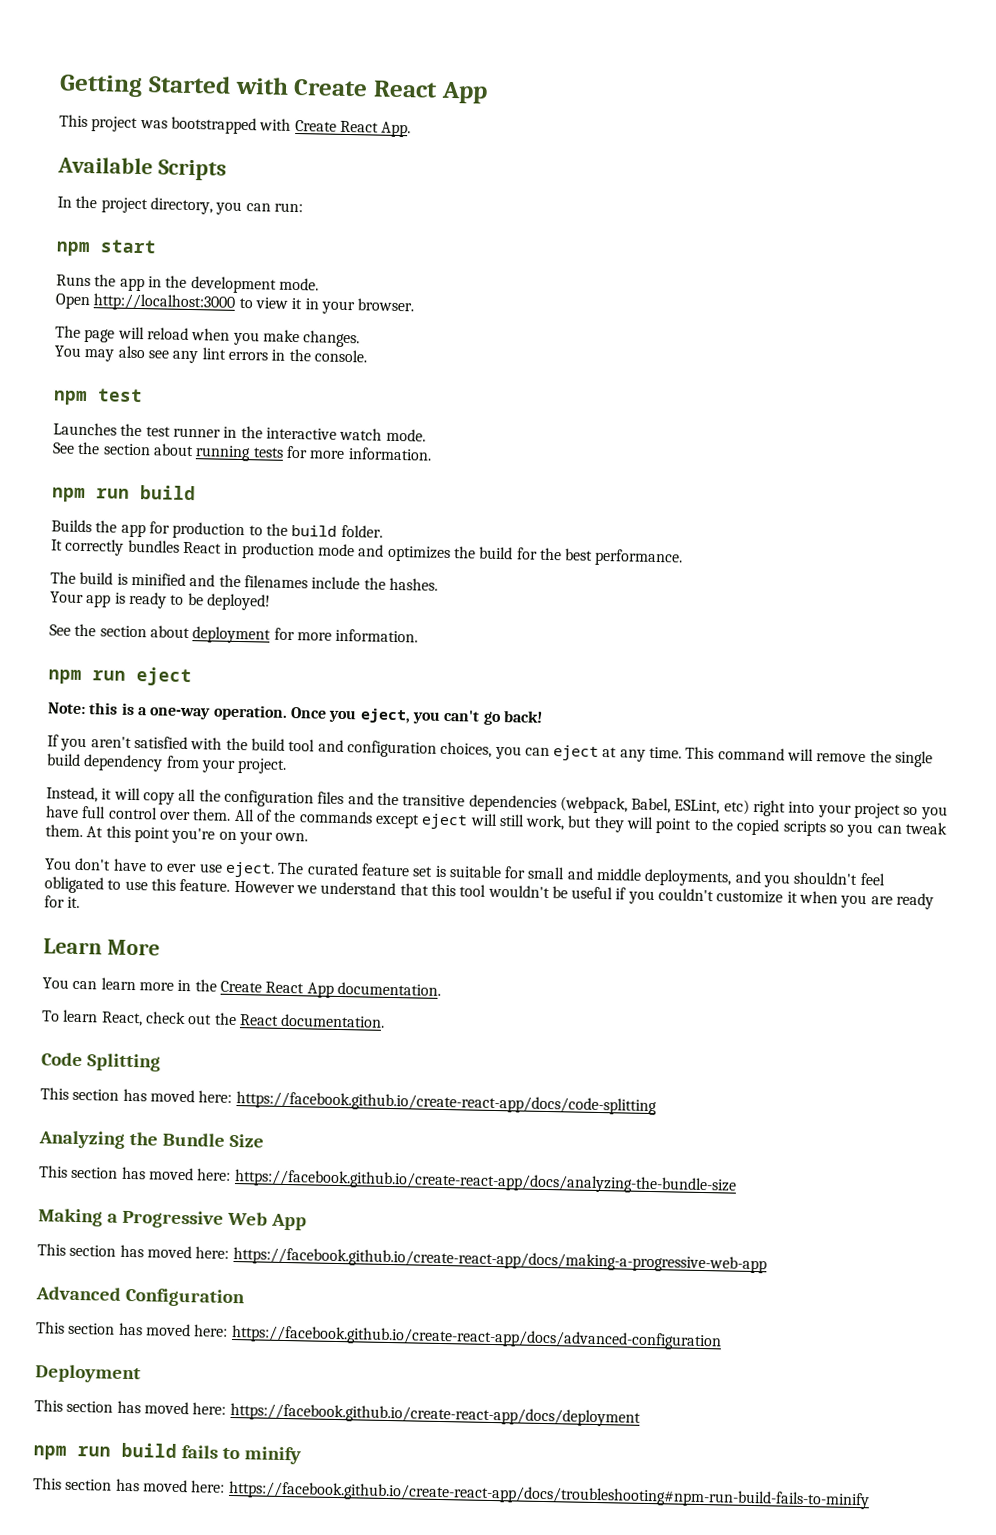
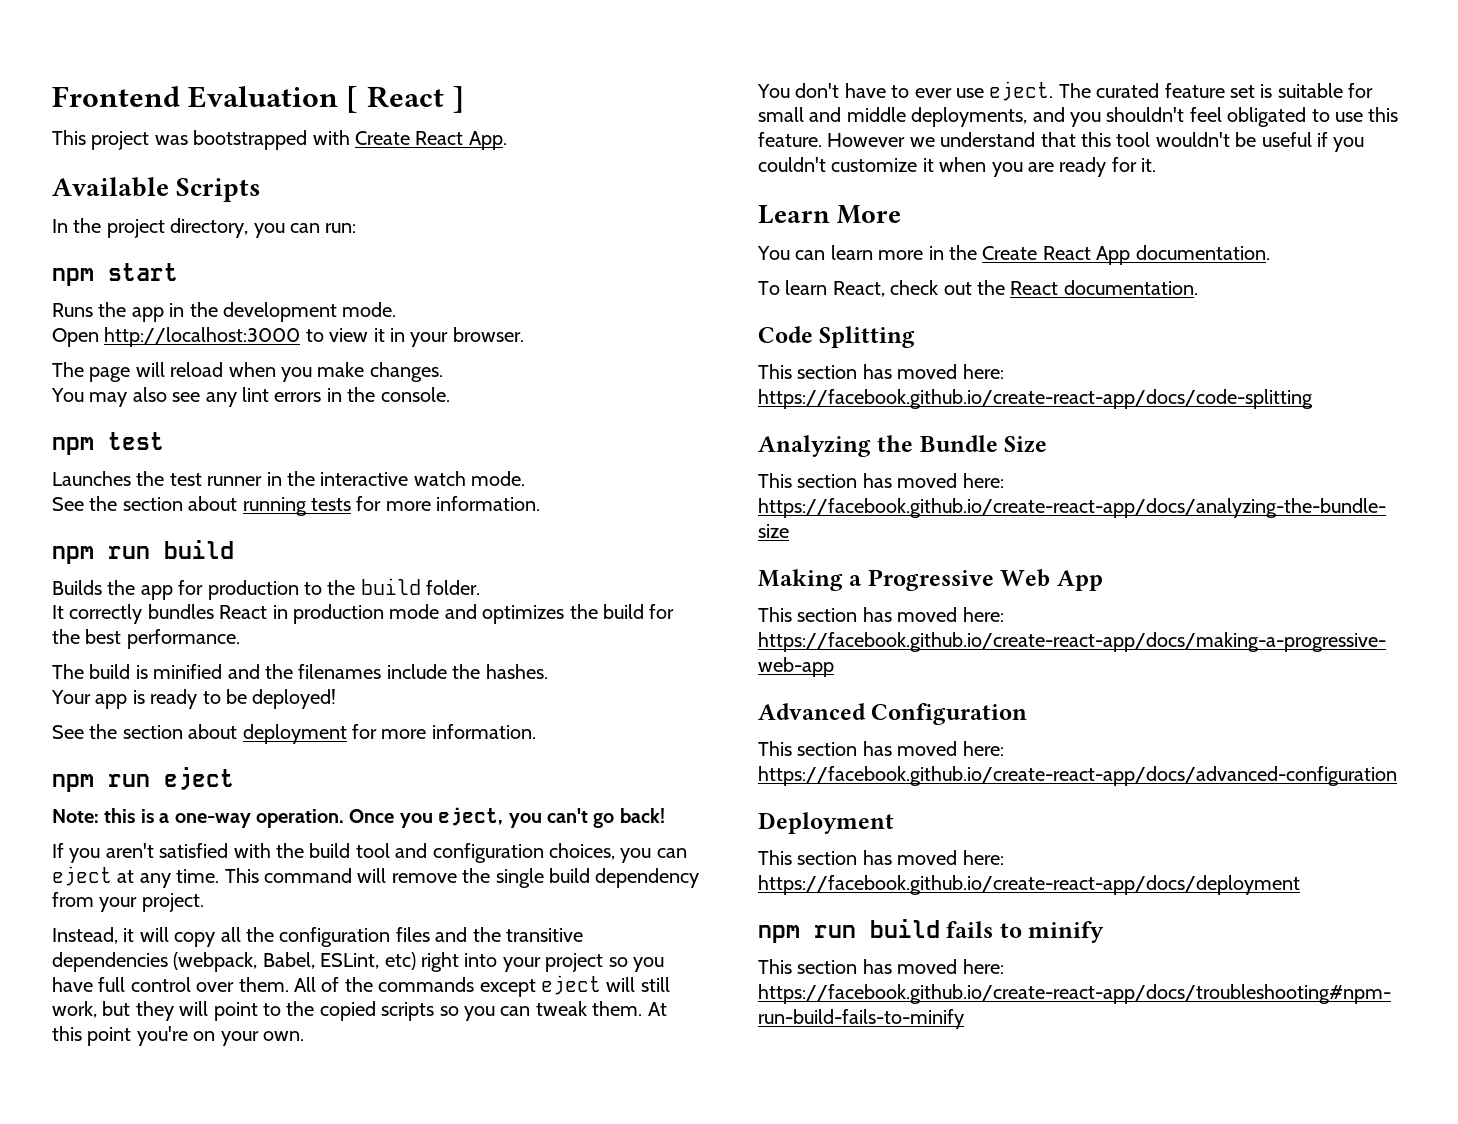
[59,74,488,104] Getting Started with Create React App -> [52,86,464,113] Frontend Evaluation [ React ]

